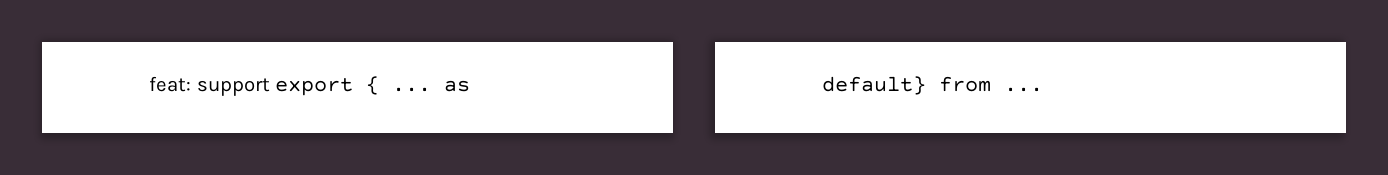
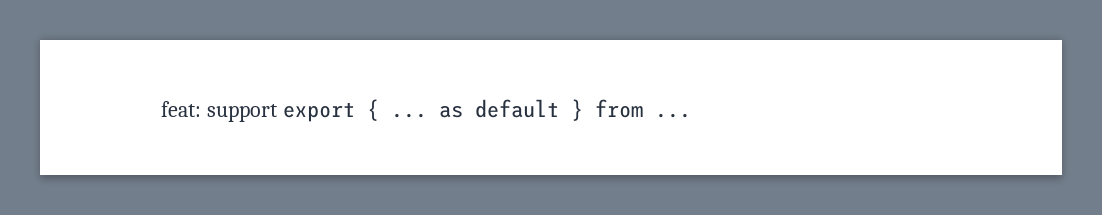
[822,76,926,95] default} -> [474,99,583,121] default }

